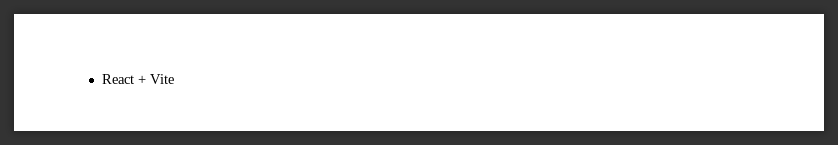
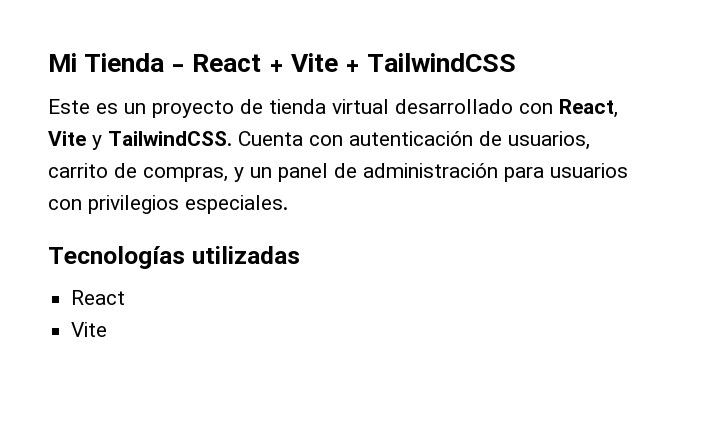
[101,74,146,84] React + -> [48,53,517,72] [48,99,618,118] [48,131,590,150] [48,163,628,182] [48,195,288,214] [48,246,300,269] [71,290,126,305] Mi Tienda - React + Vite + TailwindCSS // Este es un proyecto de tienda virtual desarrollado con React, Vite y TailwindCSS. Cuenta con autenticación de usuarios, carrito de compras, y un panel de administración para usuarios con privilegios especiales. // Tecnologías utilizadas // React //

